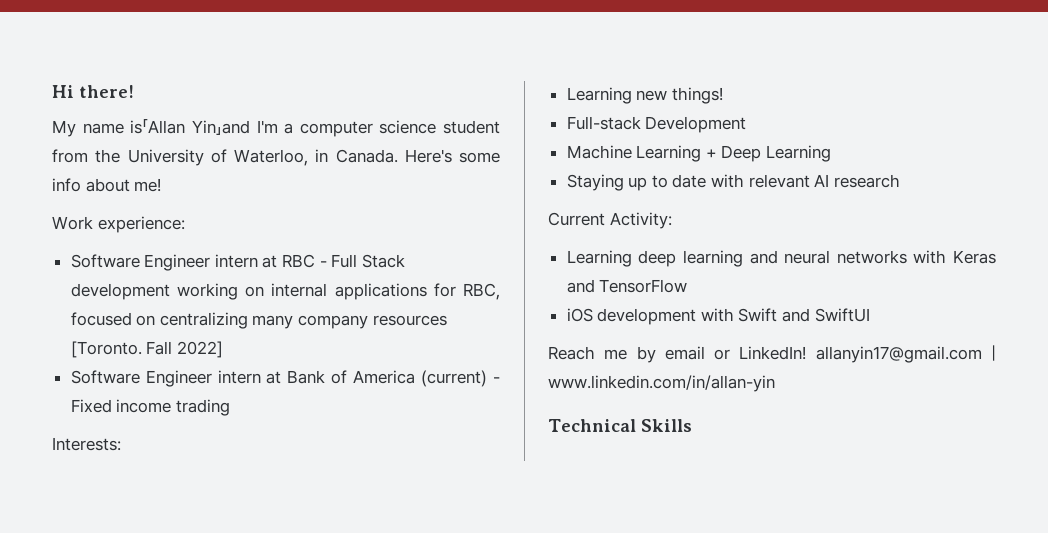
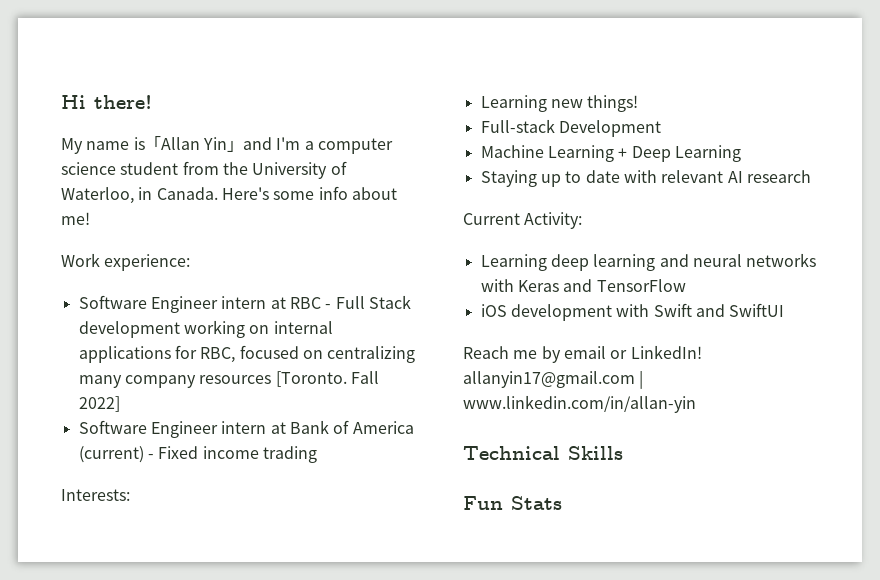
(692, 425) none -> [463,496,562,510] // Fun Stats

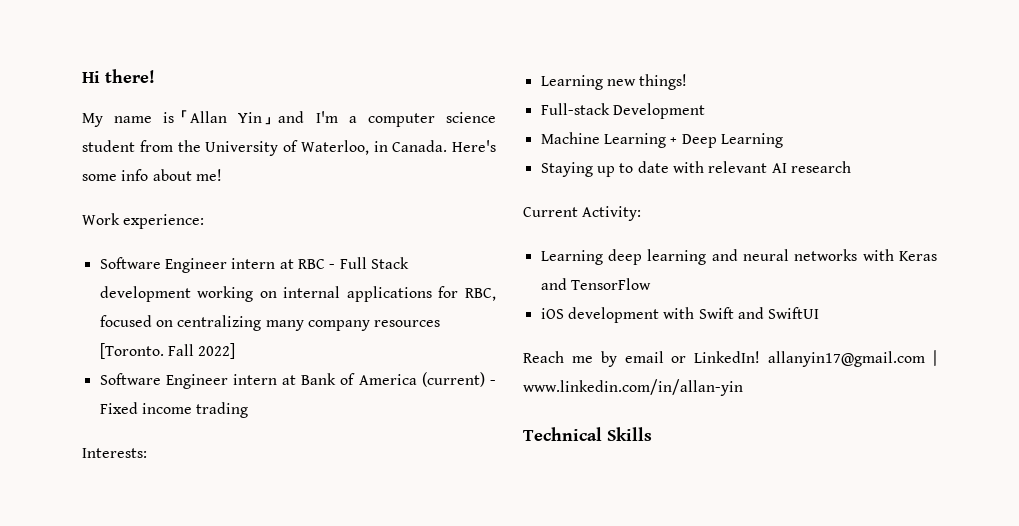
[463,496,562,510] // Fun Stats -> (652, 434) none

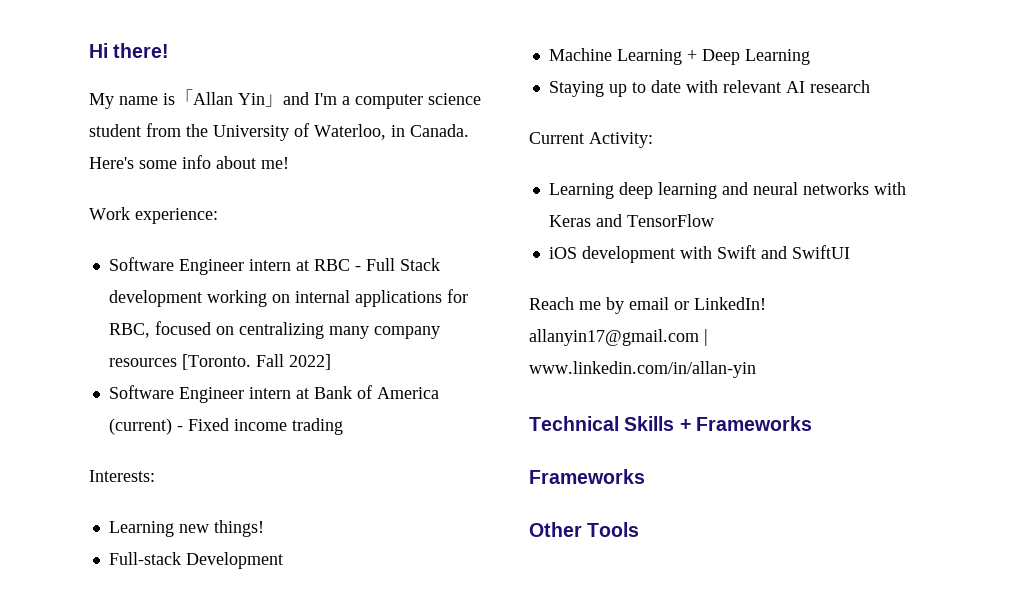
(652, 434) none -> [679,416,812,431] [529,469,645,484] [529,522,640,537] + Frameworks // Frameworks // Other Tools

